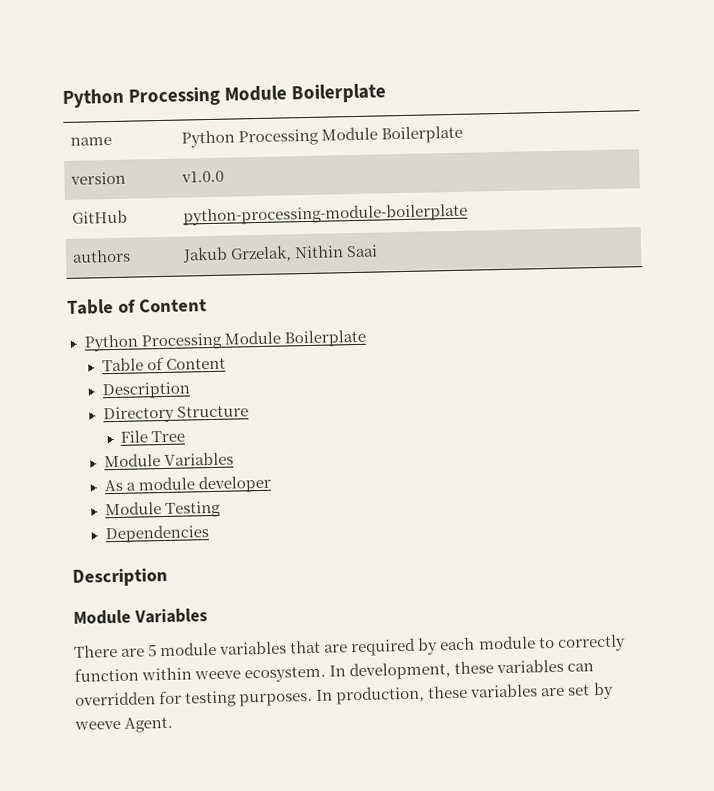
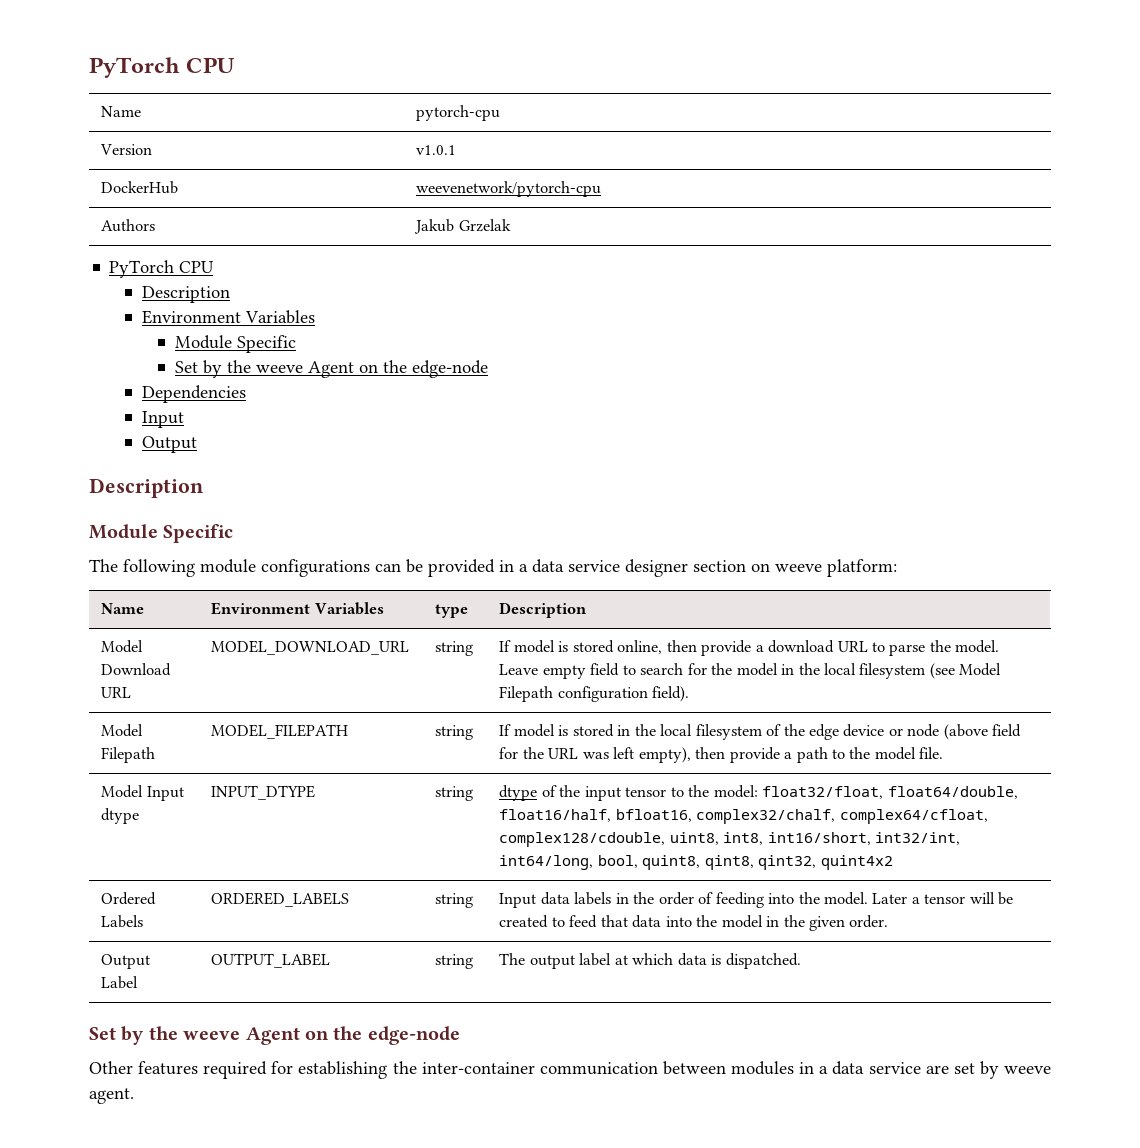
[62,83,387,108] [70,136,113,146] [181,125,464,148] [70,171,127,185] [181,170,225,183] [72,209,129,224] [183,202,469,226] [72,249,132,263] [182,244,379,263] [66,298,207,315] [83,329,366,352] [101,356,227,372] [101,381,191,400] [102,405,249,424] [120,430,186,443] [103,451,234,468] [103,474,272,494] [104,500,221,518] Python Processing Module Boilerplate // name | Python Processing Module Boilerplate // version | v1.0.0 // GitHub | python-processing-module-boilerplate // authors | Jakub Grzelak, Nithin Saai // Table of Content // Python Processing Module Boilerplate // Table of Content // Description // Directory Structure // File Tree // Module Variables // As a module developer // Module Testing -> [89,57,236,78] [101,106,142,117] [416,105,501,121] [100,144,153,155] [416,145,457,155] [101,181,179,194] [416,181,602,197] [101,219,156,232] [414,219,511,234] [109,260,215,278] [142,286,231,303] [142,310,316,324] [174,335,296,353] [174,360,488,378] PyTorch CPU // Name | pytorch-cpu // Version | v1.0.1 // DockerHub | weevenetwork/pytorch-cpu // Authors | Jakub Grzelak // PyTorch CPU // Description // Environment Variables // Module Specific // Set by the weeve Agent on the edge-node
(209, 534) none -> [142,411,185,428] [142,436,198,453] // Input // Output
[133,608,208,624] [74,634,626,658] [74,658,595,683] [75,683,539,708] Variables // There are 5 module variables that are required by each module to correctly function within weeve ecosystem. In development, these variables can overridden for testing purposes. In production, these variables -> [163,524,234,543] [89,559,897,577] [101,603,145,614] [211,602,384,615] [435,604,469,618] [499,602,588,618] [101,640,144,653] [101,663,172,676] [101,687,132,698] [211,640,410,655] [435,641,474,656] [499,640,1000,656] [499,663,1002,679] [499,686,690,702] [101,724,144,737] [101,747,156,763] [211,724,349,739] [435,725,474,740] [499,724,1022,740] [499,747,944,763] [101,785,184,801] [101,808,140,824] [211,785,316,800] [435,786,474,801] [499,785,1018,801] [499,809,988,824] [499,832,961,847] [499,855,893,870] [101,892,157,905] [101,915,144,928] [211,892,350,907] [435,893,474,908] [499,892,1014,908] [499,915,889,931] [101,954,151,969] [101,976,139,989] [211,953,331,968] [435,954,474,969] [499,953,801,969] [89,1026,460,1045] [89,1061,921,1079] Specific // The following module configurations can be provided in a data service designer section on weeve platform: // Name | Environment Variables | type | Description // Model Download URL | MODEL_DOWNLOAD_URL | string | If model is stored online, then provide a download URL to parse the model. Leave empty field to search for the model in the local filesystem (see Model Filepath configuration field). // Model Filepath | MODEL_FILEPATH | string | If model is stored in the local filesystem of the edge device or node (above field for the URL was left empty), then provide a path to the model file. // Model Input dtype | INPUT_DTYPE | string | dtype of the input tensor to the model: float32/float, float64/double, float16/half, bfloat16, complex32/chalf, complex64/cfloat, complex128/cdouble, uint8, int8, int16/short, int32/int, int64/long, bool, quint8, qint8, qint32, quint4x2 // Ordered Labels | ORDERED_LABELS | string | Input data labels in the order of feeding into the model. Later a tensor will be created to feed that data into the model in the given order. // Output Label | OUTPUT_LABEL | string | The output label at which data is dispatched. // Set by the weeve Agent on the edge-node // Other features required for establishing the inter-container communication between modules in a data service
[124,716,174,733] Agent. -> [89,1088,134,1104] agent.

